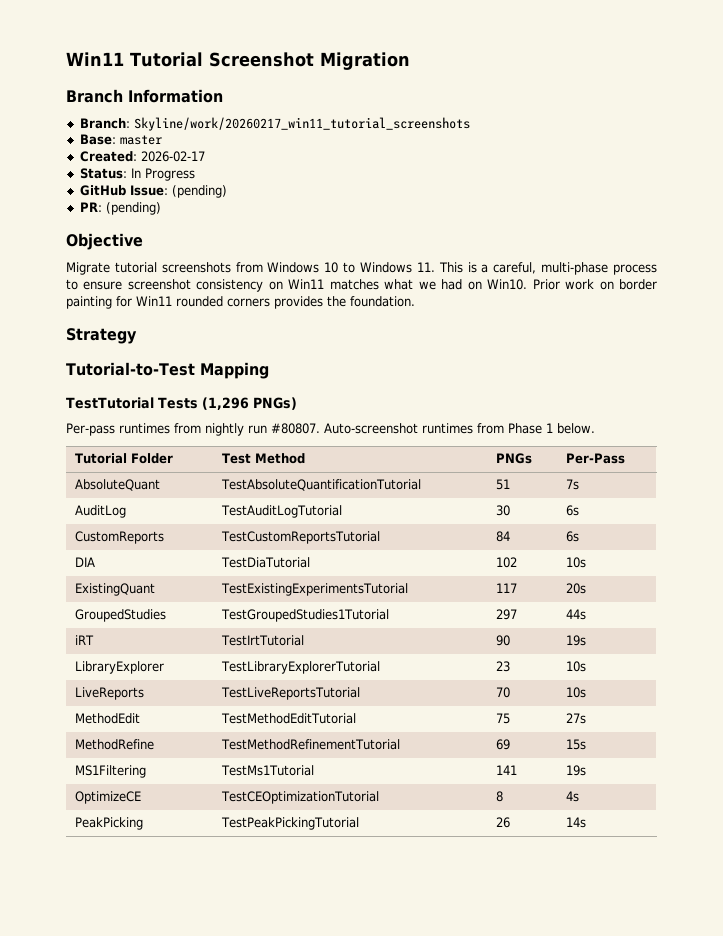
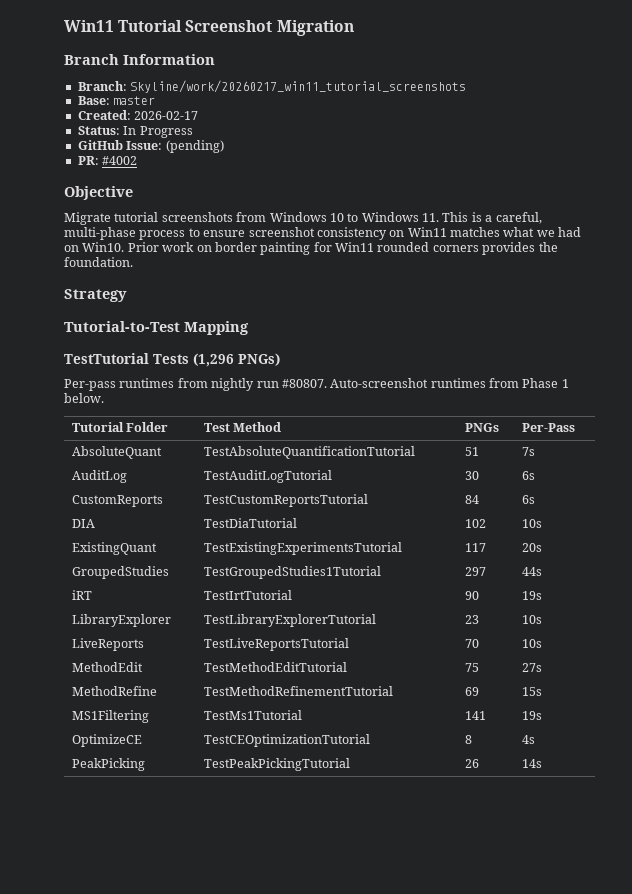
[105,202,161,215] (pending) -> [102,156,138,165] #4002

